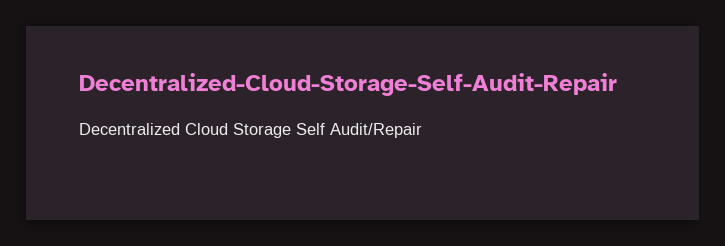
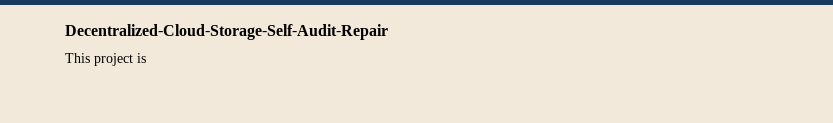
[79,123,422,138] Decentralized Cloud Storage Self Audit/Repair -> [65,53,146,66] This project is

